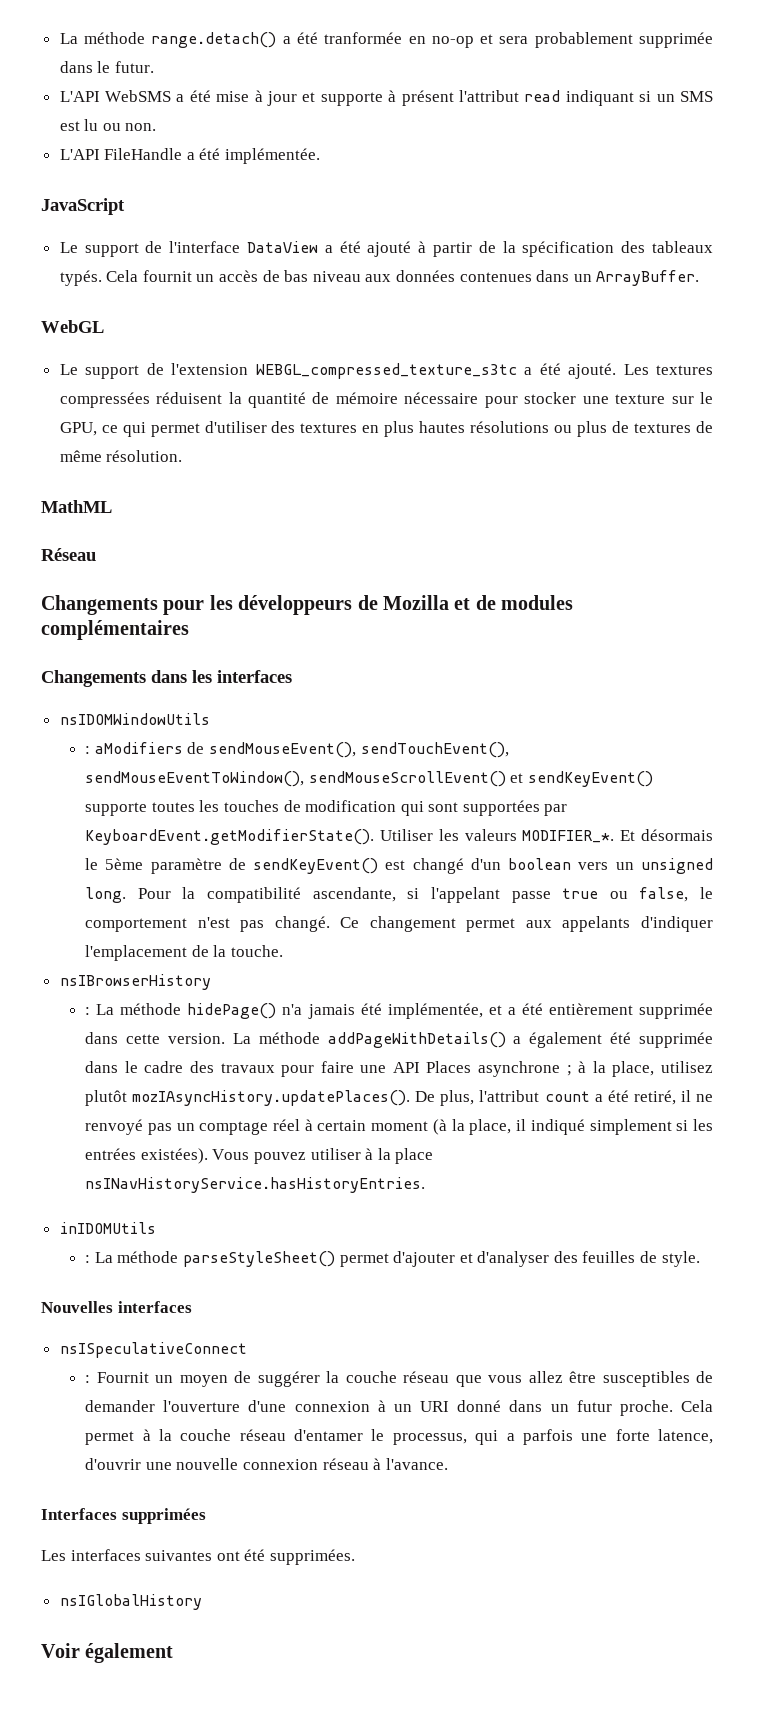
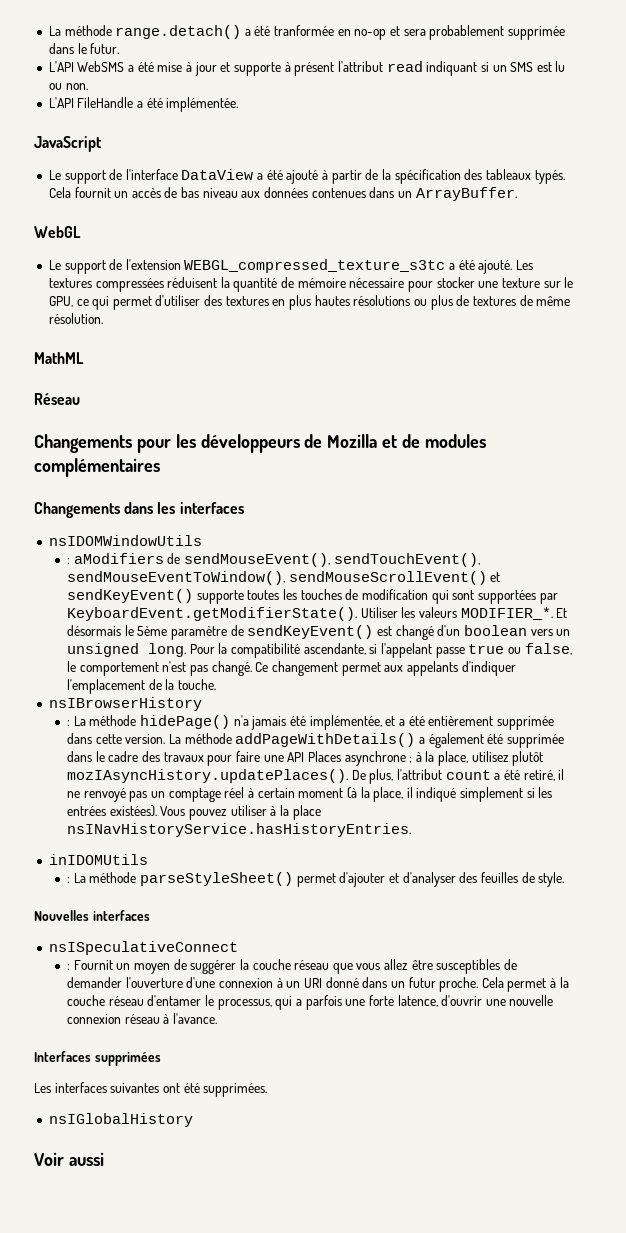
[85,1643,174,1663] également -> [68,1152,104,1166] aussi

